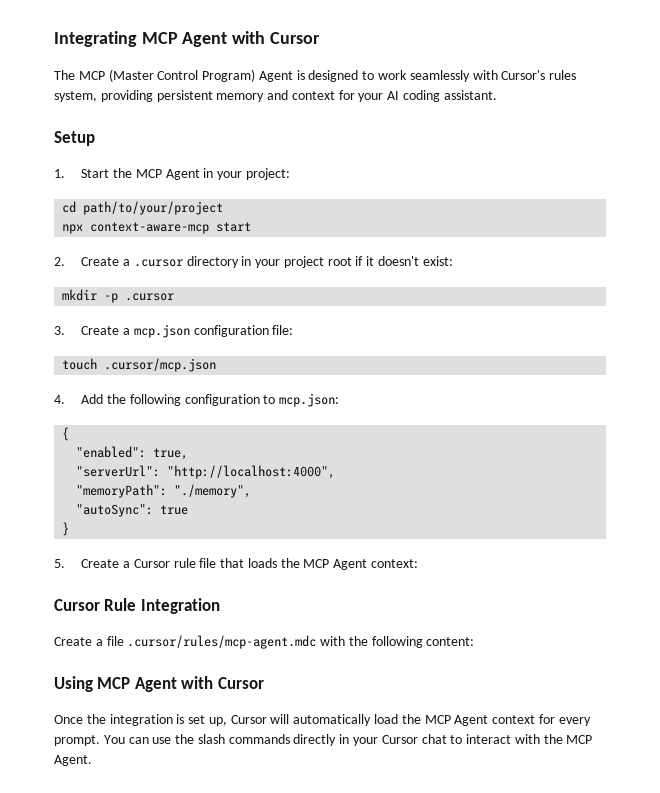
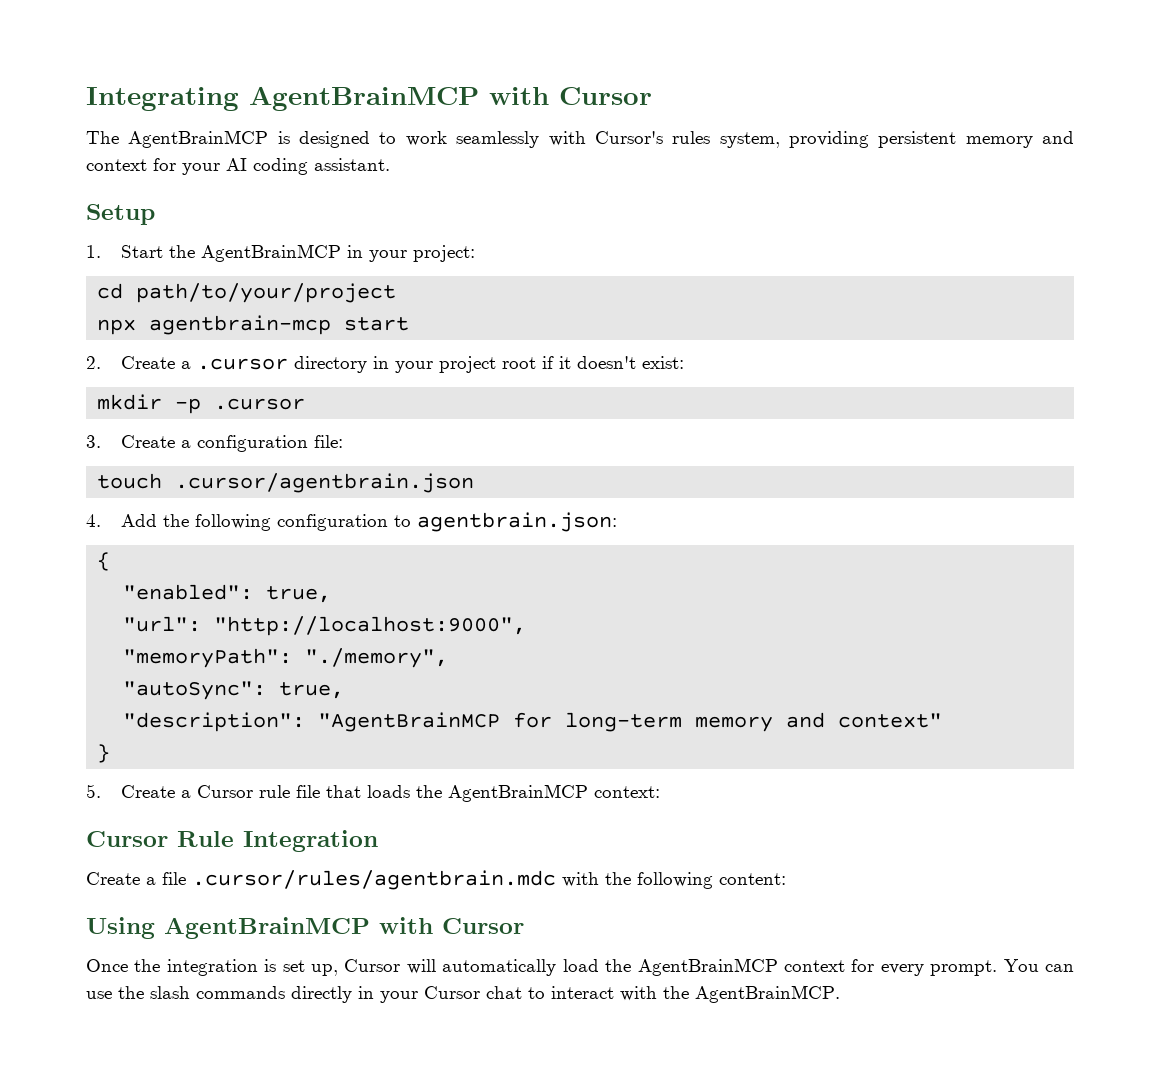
[141,32,228,47] MCP Agent -> [249,86,479,111] AgentBrainMCP
[78,69,293,82] MCP (Master Control Program) Agent -> [128,130,269,148] AgentBrainMCP
[135,169,200,180] MCP Agent -> [200,244,341,262] AgentBrainMCP
[90,222,210,234] context-aware-mcp -> [149,315,332,335] agentbrain-mcp
[133,324,190,338] mcp.json -> (191, 444) none
[104,358,217,372] .cursor/mcp.json -> [175,473,475,493] .cursor/agentbrain.json
[279,393,340,407] mcp.json: -> [416,512,617,532] agentbrain.json:
[76,465,336,479] "serverUrl": "http://localhost:4000", -> [123,616,527,636] "url": "http://localhost:9000",
[160,505,189,515] true -> [279,682,345,699] [123,712,943,732] true, // "description": "AgentBrainMCP for long-term memory and context"
[303,559,368,570] MCP Agent -> [447,784,588,802] AgentBrainMCP
[127,635,317,649] .cursor/rules/mcp-agent.mdc -> [192,870,556,890] .cursor/rules/agentbrain.mdc
[97,677,177,692] MCP Agent -> [164,917,370,939] AgentBrainMCP
[424,715,489,726] MCP Agent -> [637,958,778,976] AgentBrainMCP
[566,735,593,744] [54,755,92,766] MCP Agent. -> [695,985,840,1003] AgentBrainMCP.

